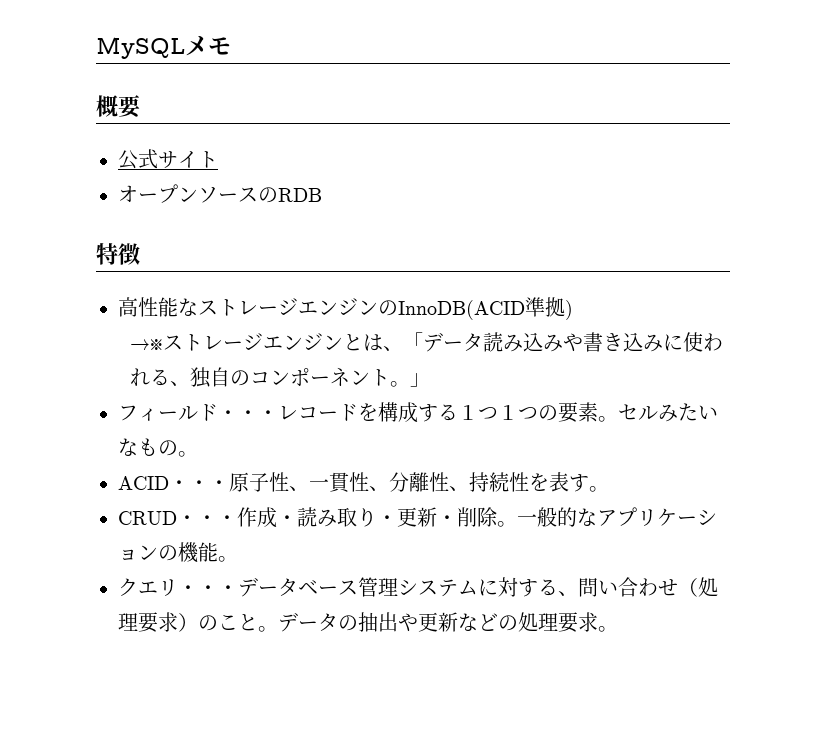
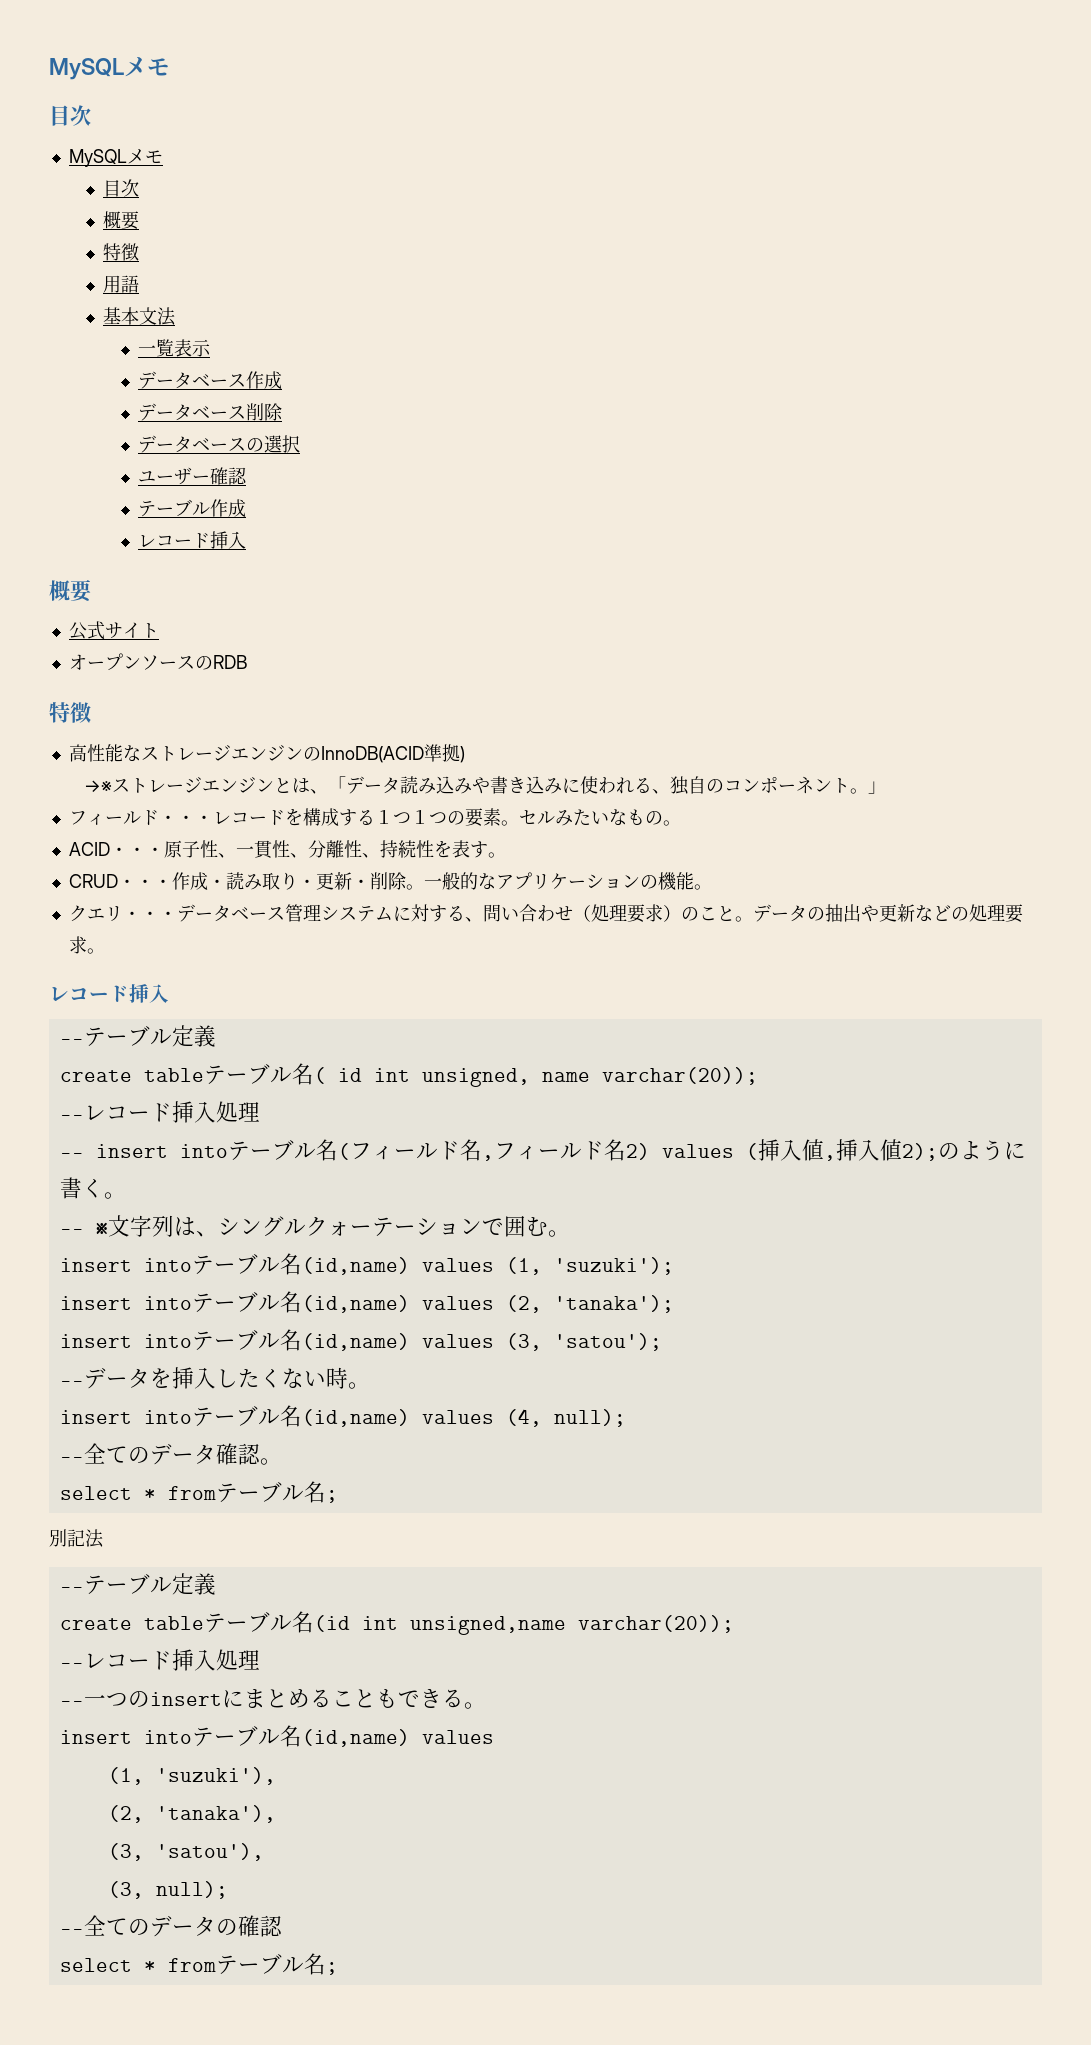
[96,36,231,59] MySQLメモ -> [49,57,170,80] [49,105,91,126] [68,149,163,167] [103,179,140,197] [103,211,140,230] [103,243,140,261] [103,275,140,293] [103,307,177,326] [137,339,211,357] [137,371,282,389] [137,403,283,421] [137,435,300,453] [137,467,247,485] [137,499,246,517] [137,531,246,549] MySQLメモ // 目次 // MySQLメモ // 目次 // 概要 // 特徴 // 用語 // 基本文法 // 一覧表示 // データベース作成 // データベース削除 // データベースの選択 // ユーザー確認 // テーブル作成 // レコード挿入
(618, 629) none -> [49,984,169,1003] [59,1025,216,1047] [59,1063,758,1087] [59,1101,260,1123] [59,1139,1026,1161] [59,1177,126,1199] [59,1215,570,1237] [59,1253,674,1275] [59,1291,674,1313] [59,1329,662,1351] [59,1367,370,1389] [59,1405,626,1427] [59,1443,282,1465] [59,1481,338,1503] [49,1529,104,1548] [59,1573,216,1595] [59,1611,734,1635] [59,1649,260,1671] [59,1689,486,1709] [59,1725,494,1747] [107,1767,276,1785] [107,1805,276,1823] [107,1843,264,1861] [107,1881,228,1899] [59,1915,283,1937] [59,1953,338,1975] // レコード挿入 // --テーブル定義 // create tableテーブル名( id int unsigned, name varchar(20)); // --レコード挿入処理 // -- insert intoテーブル名(フィールド名,フィールド名2) values (挿入値,挿入値2);のように書く。 // -- ※文字列は、シングルクォーテーションで囲む。 // insert intoテーブル名(id,name) values (1, 'suzuki'); // insert intoテーブル名(id,name) values (2, 'tanaka'); // insert intoテーブル名(id,name) values (3, 'satou'); // --データを挿入したくない時。 // insert intoテーブル名(id,name) values (4, null); // --全てのデータ確認。 // select * fromテーブル名; // 別記法 // --テーブル定義 // create tableテーブル名(id int unsigned,name varchar(20)); // --レコード挿入処理 // --一つのinsertにまとめることもできる。 // insert intoテーブル名(id,name) values // (1, 'suzuki'), // (2, 'tanaka'), // (3, 'satou'), // (3, null); // --全てのデータの確認 // select * fromテーブル名;

